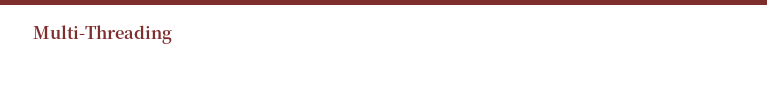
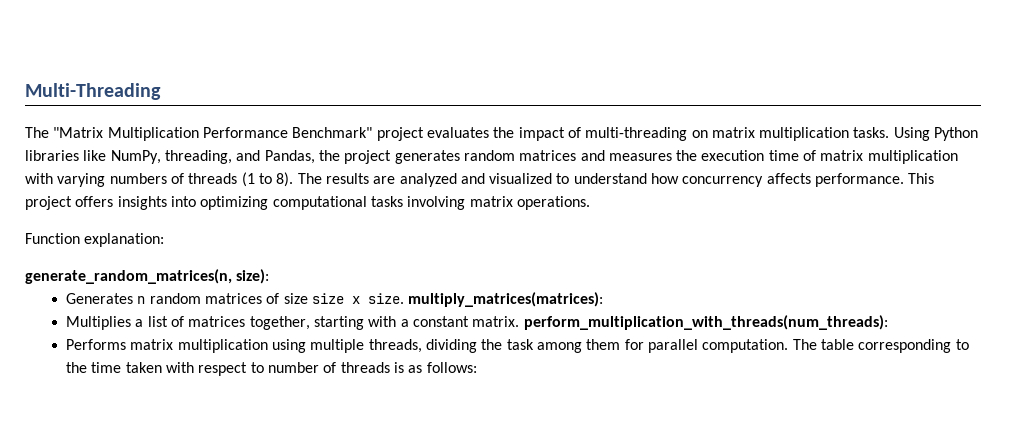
(172, 34) none -> [25,127,979,141] [25,150,958,164] [25,172,935,187] [25,196,590,210] [25,233,165,247] [25,269,270,284] [66,292,604,307] [66,315,888,330] [66,339,969,353] [66,362,477,376] // The "Matrix Multiplication Performance Benchmark" project evaluates the impact of multi-threading on matrix multiplication tasks. Using Python libraries like NumPy, threading, and Pandas, the project generates random matrices and measures the execution time of matrix multiplication with varying numbers of threads (1 to 8). The results are analyzed and visualized to understand how concurrency affects performance. This project offers insights into optimizing computational tasks involving matrix operations. // Function explanation: // generate_random_matrices(n, size): // Generates n random matrices of size size x size. multiply_matrices(matrices): // Multiplies a list of matrices together, starting with a constant matrix. perform_multiplication_with_threads(num_threads): // Performs matrix multiplication using multiple threads, dividing the task among them for parallel computation. The table corresponding to the time taken with respect to number of threads is as follows:

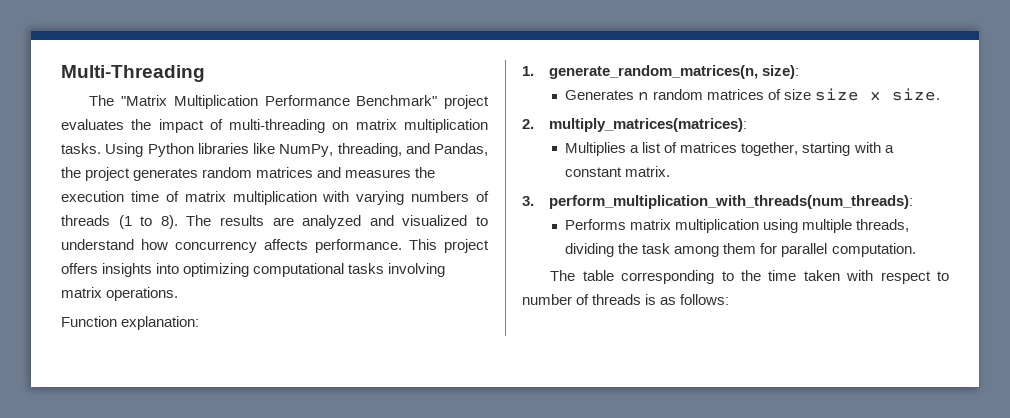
(165, 240) none -> [522,66,534,76] 1.
(404, 298) none -> [522,119,534,129] // 2.
(520, 321) none -> [522,196,534,206] // 3.
(789, 346) none -> (916, 250) //

